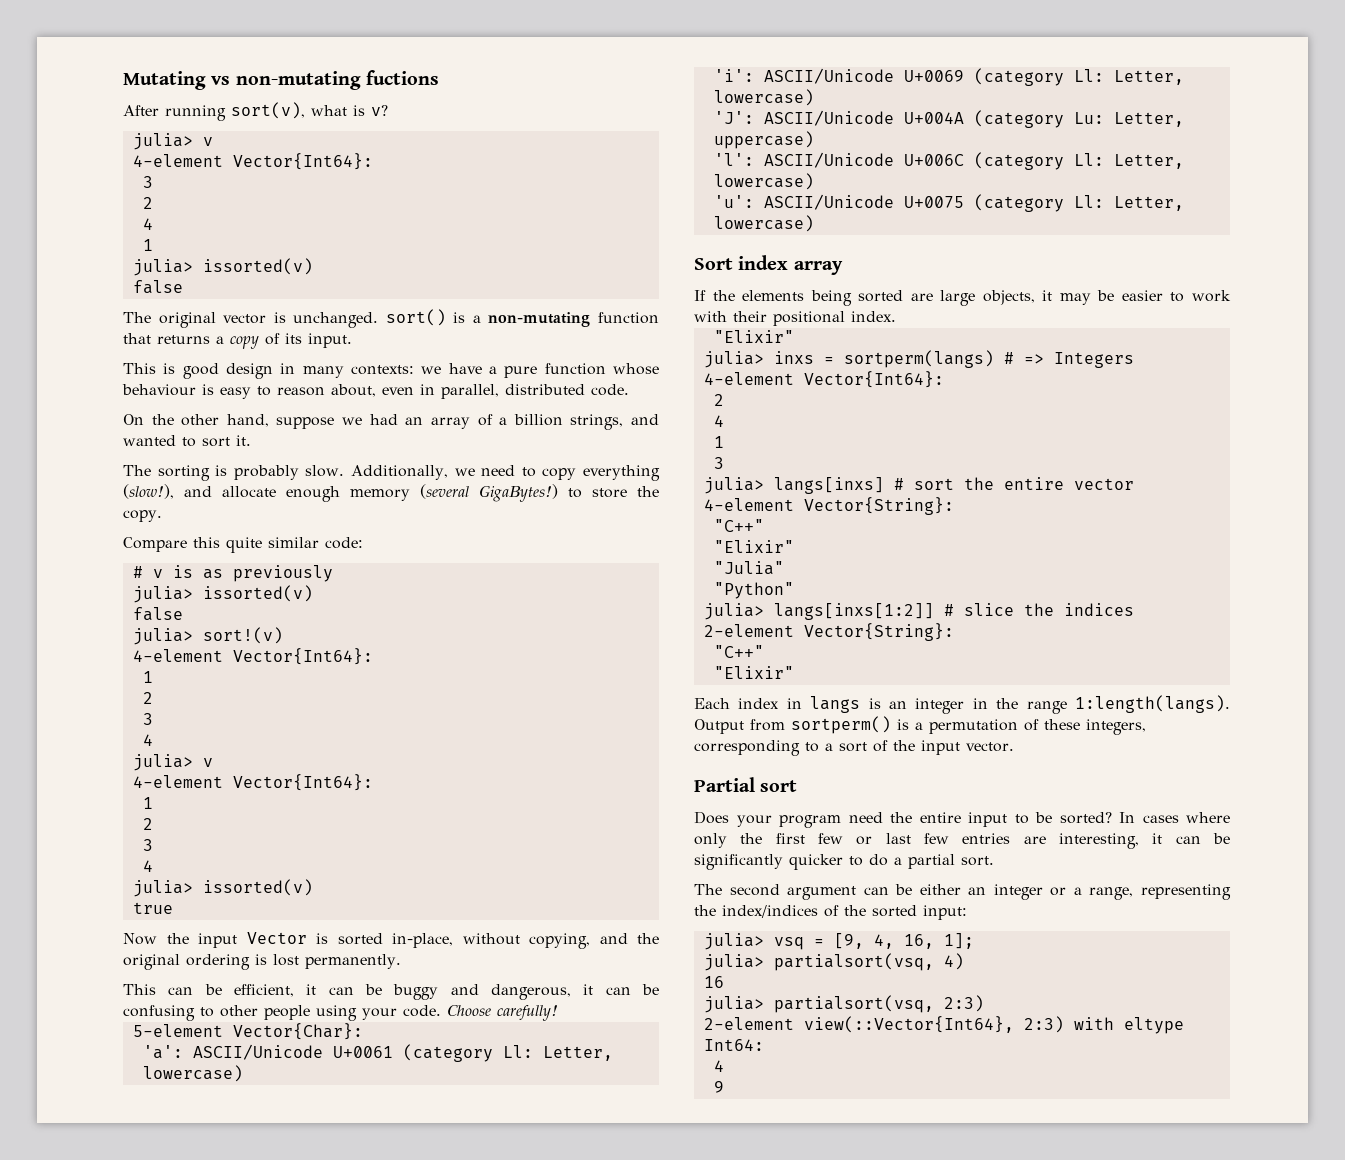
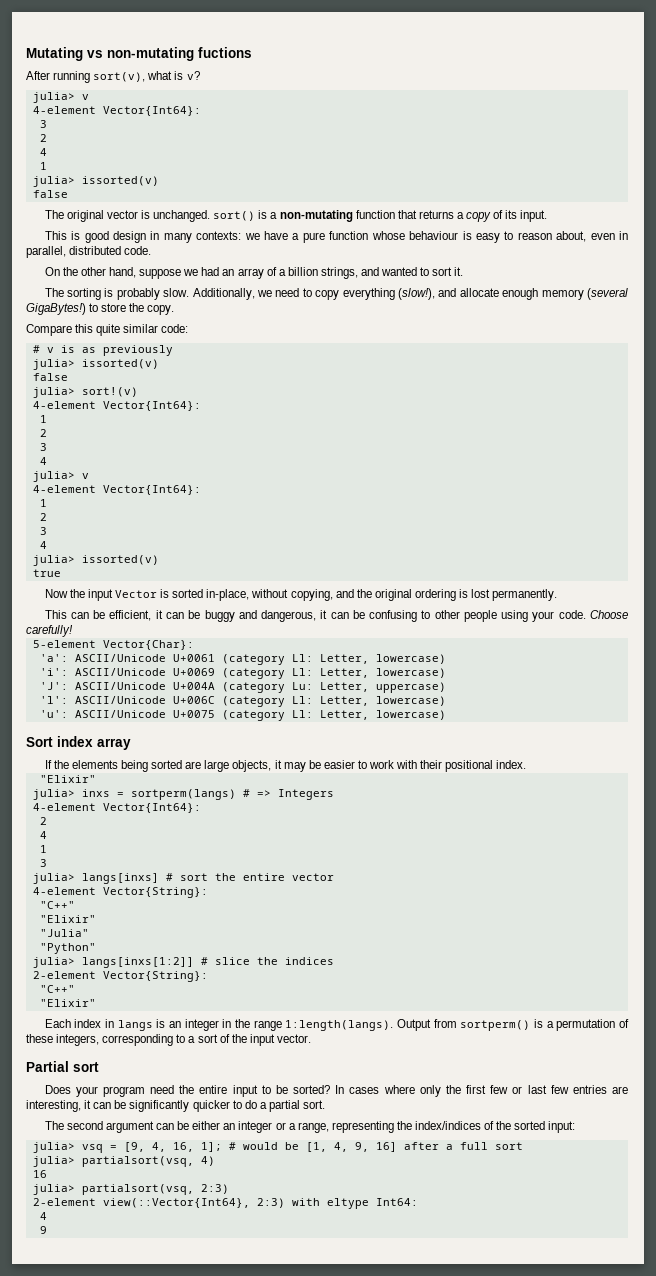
(974, 941) none -> [228,1142,523,1152] # would be [1, 4, 9, 16] after a full sort

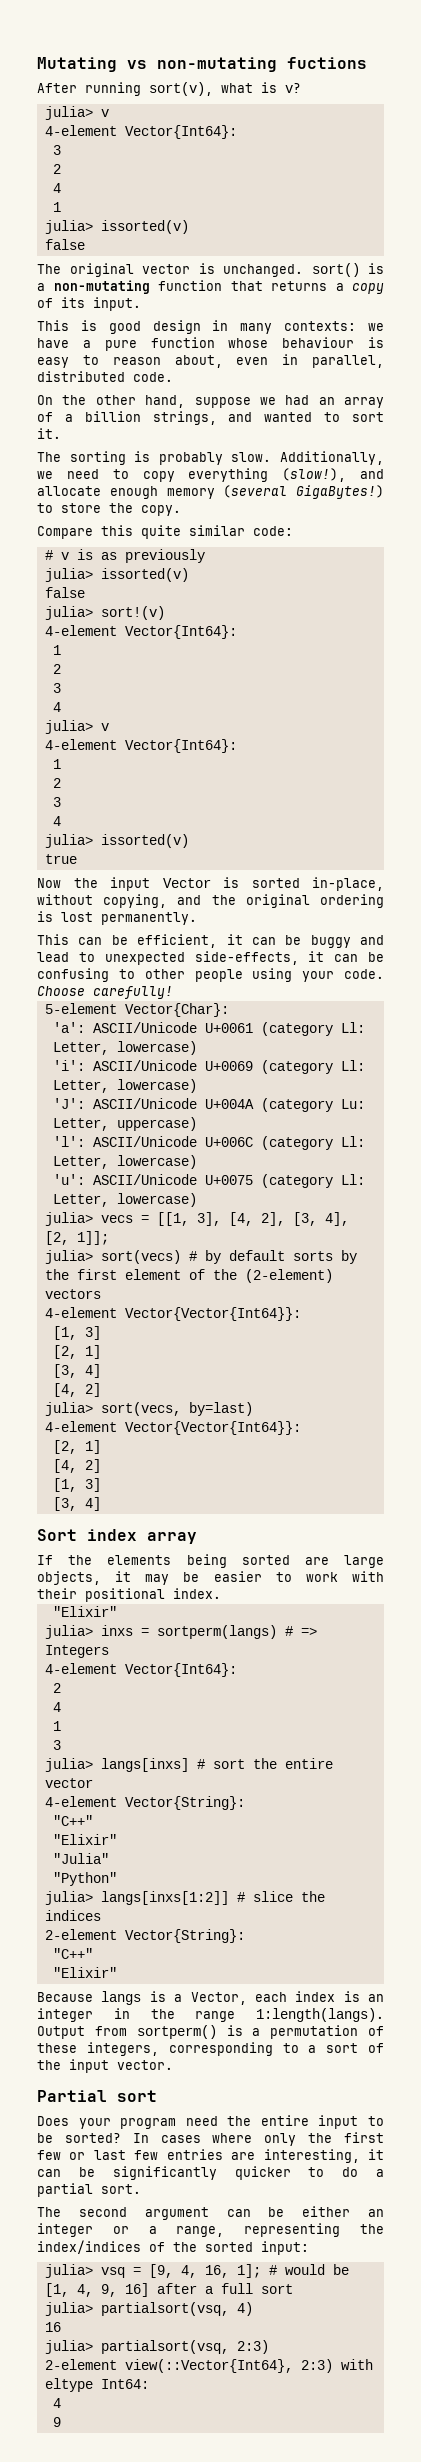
[261,610,317,622] dangerous, -> [37,951,299,965] lead to unexpected side-effects,
(446, 715) none -> [44,1212,349,1226] [44,1231,109,1245] [44,1250,357,1264] [44,1269,333,1283] [44,1289,101,1299] [44,1307,301,1321] [52,1326,101,1340] [52,1345,101,1359] [52,1364,101,1378] [52,1383,101,1397] [44,1402,253,1416] [44,1421,301,1435] [52,1440,101,1454] [52,1459,101,1473] [52,1478,101,1492] [52,1497,101,1511] // julia> vecs = [[1, 3], [4, 2], [3, 4], [2, 1]]; // julia> sort(vecs) # by default sorts by the first element of the (2-element) vectors // 4-element Vector{Vector{Int64}}: // [1, 3] // [2, 1] // [3, 4] // [4, 2] // julia> sort(vecs, by=last) // 4-element Vector{Vector{Int64}}: // [2, 1] // [4, 2] // [1, 3] // [3, 4]
[44,1019,153,1031] Each index in langs -> [37,1991,336,2005] Because langs is a Vector, each index

